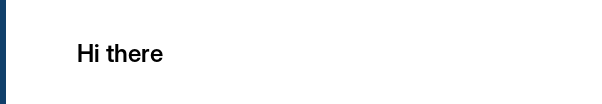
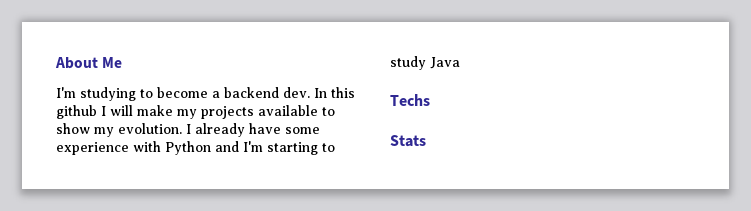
[77,44,164,62] Hi there -> [55,57,123,69] [56,87,355,101] [56,105,335,119] [56,123,320,137] [56,141,335,155] [390,56,460,70] [390,94,430,106] [390,135,426,147] About Me // I'm studying to become a backend dev. In this github I will make my projects available to show my evolution. I already have some experience with Python and I'm starting to study Java // Techs // Stats

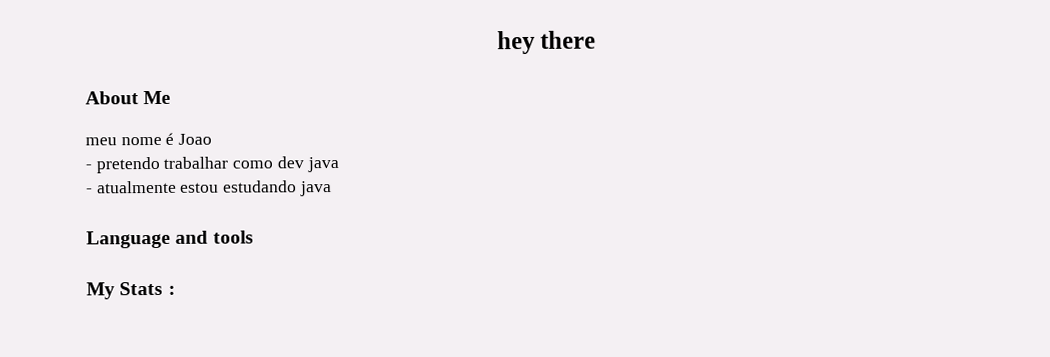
(55, 63) none -> [496,30,597,55] hey there //
[56,87,355,101] [56,105,335,119] [56,123,320,137] [56,141,335,155] [390,56,460,70] [390,94,430,106] [390,135,426,147] I'm studying to become a backend dev. In this github I will make my projects available to show my evolution. I already have some experience with Python and I'm starting to study Java // Techs // Stats -> [85,132,213,146] [85,156,339,174] [86,180,332,197] [86,230,254,249] [86,281,176,300] meu nome é Joao // - pretendo trabalhar como dev java // - atualmente estou estudando java // Language and tools // My Stats :

